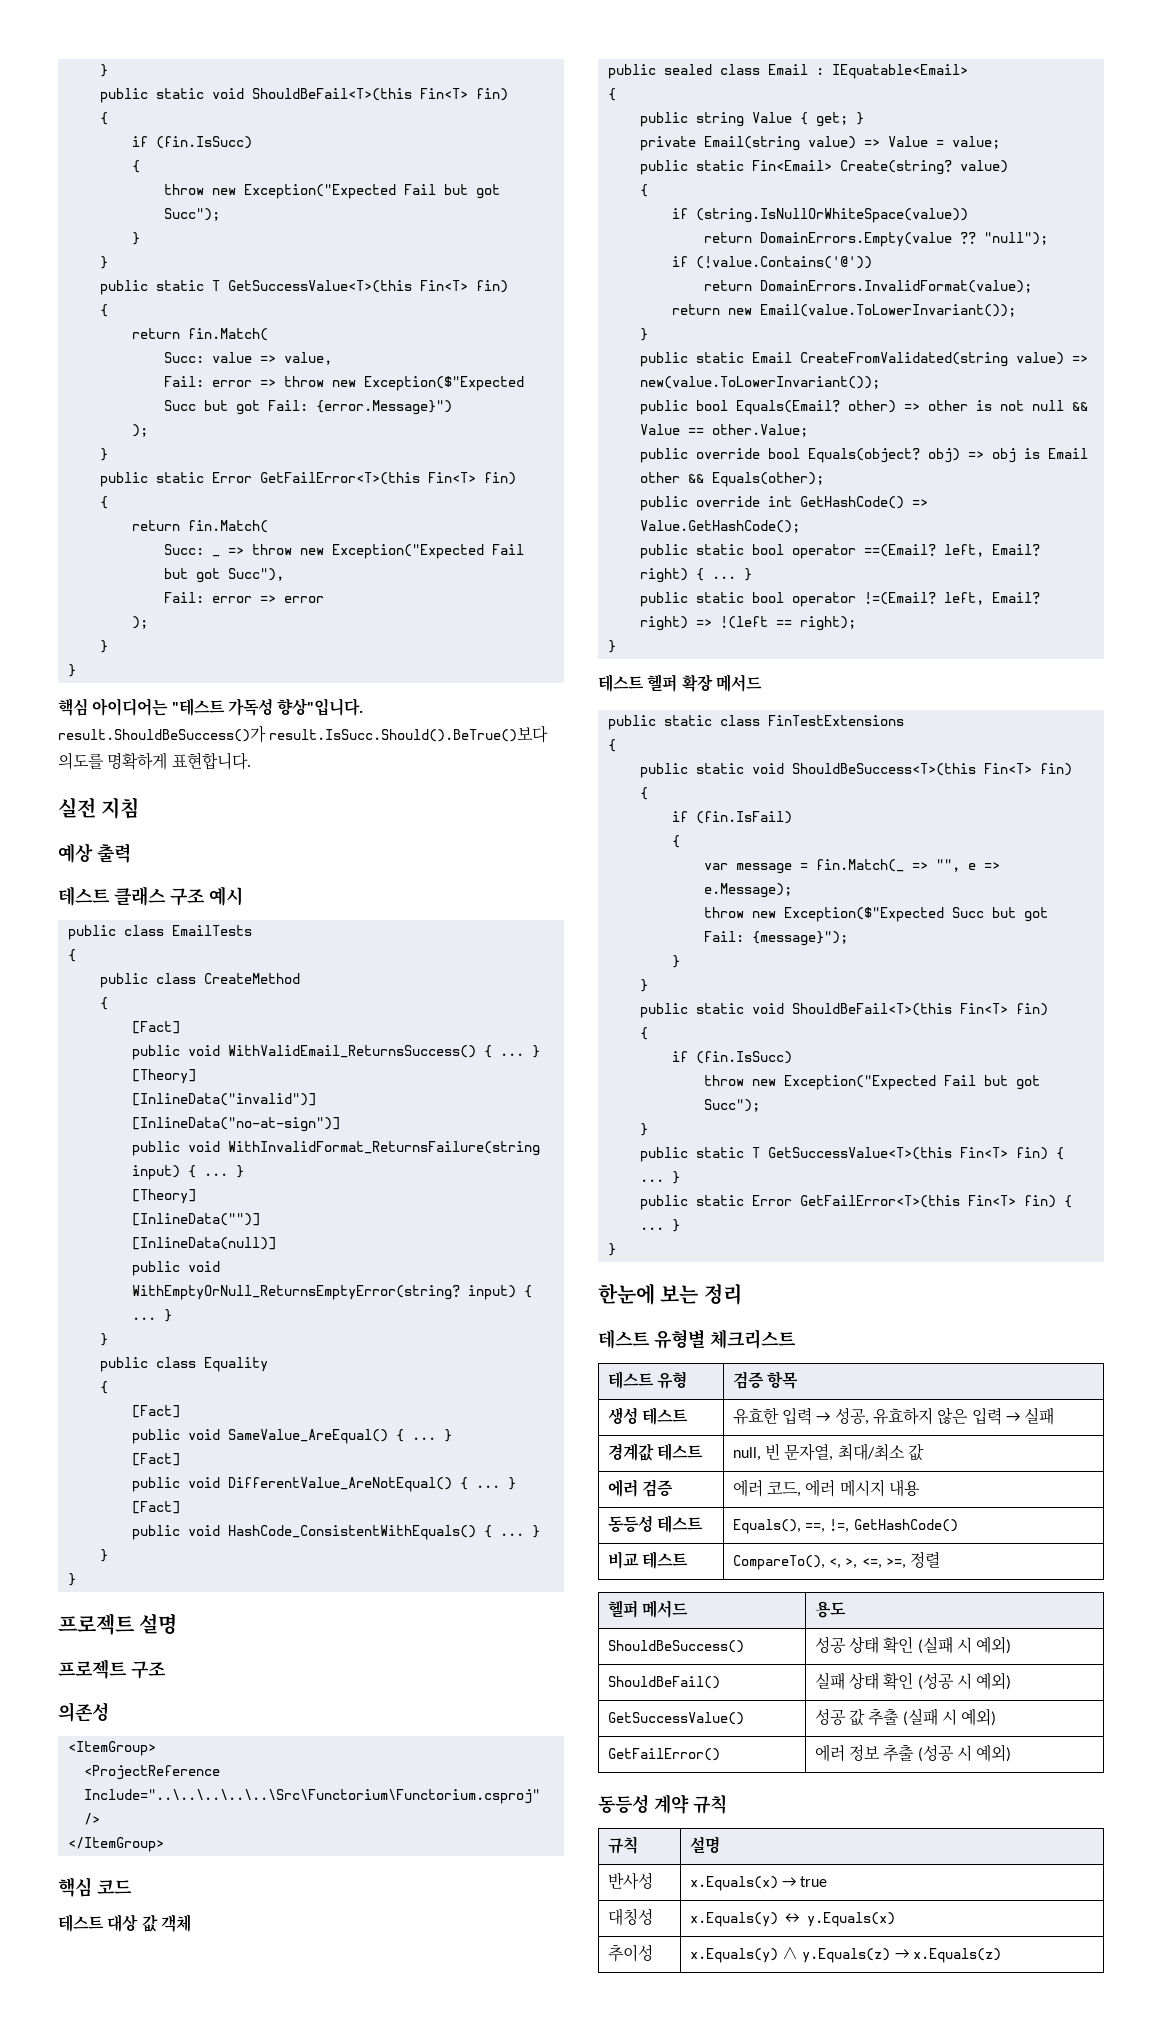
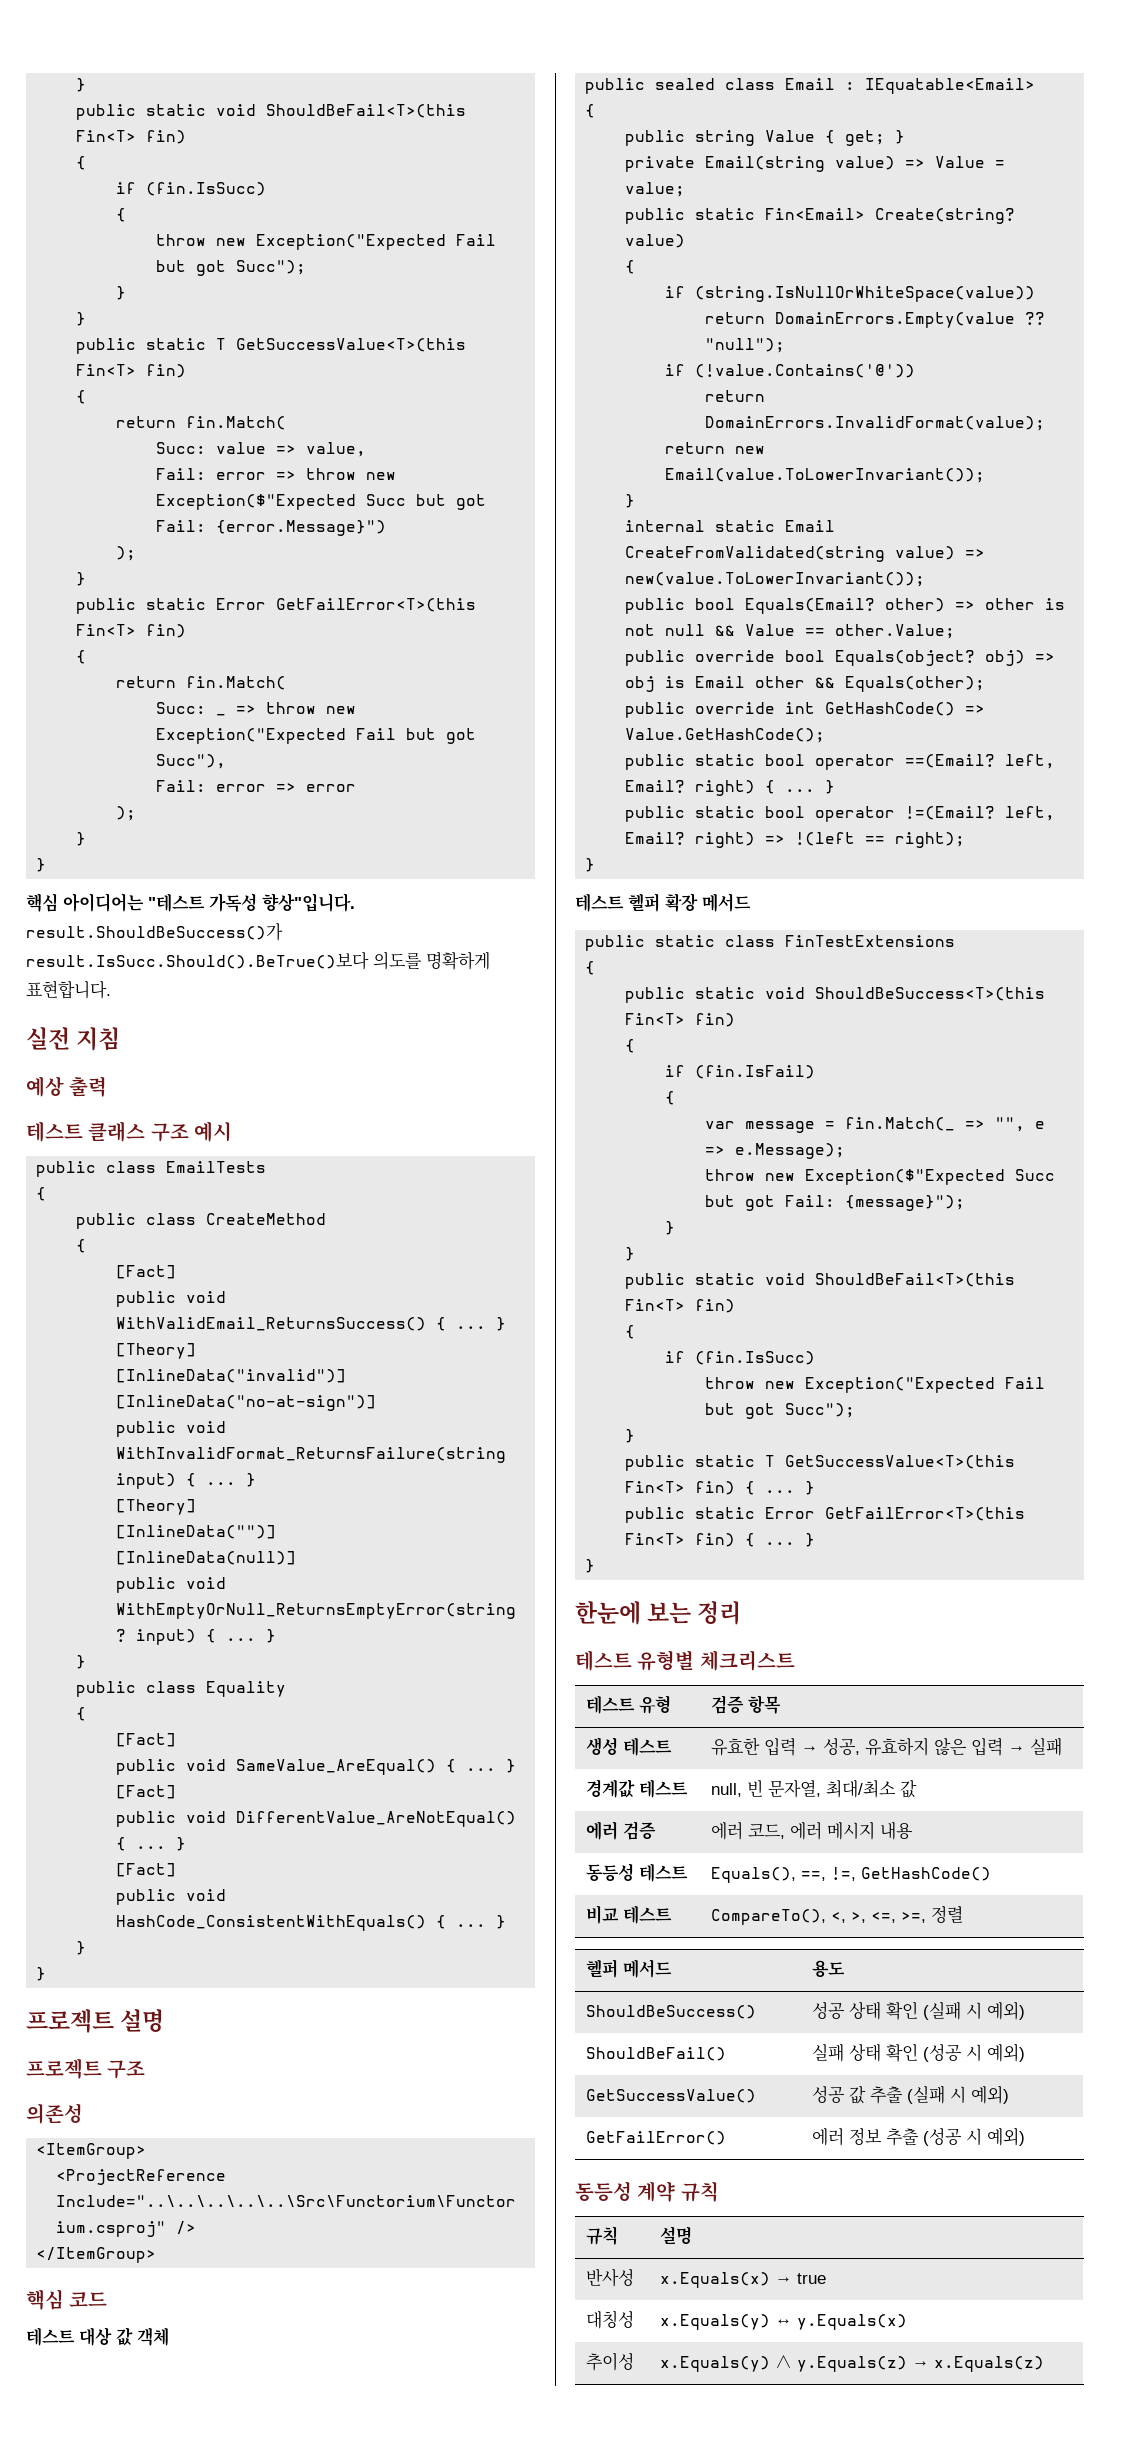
[639,352,688,367] public -> [625,520,706,532] internal

